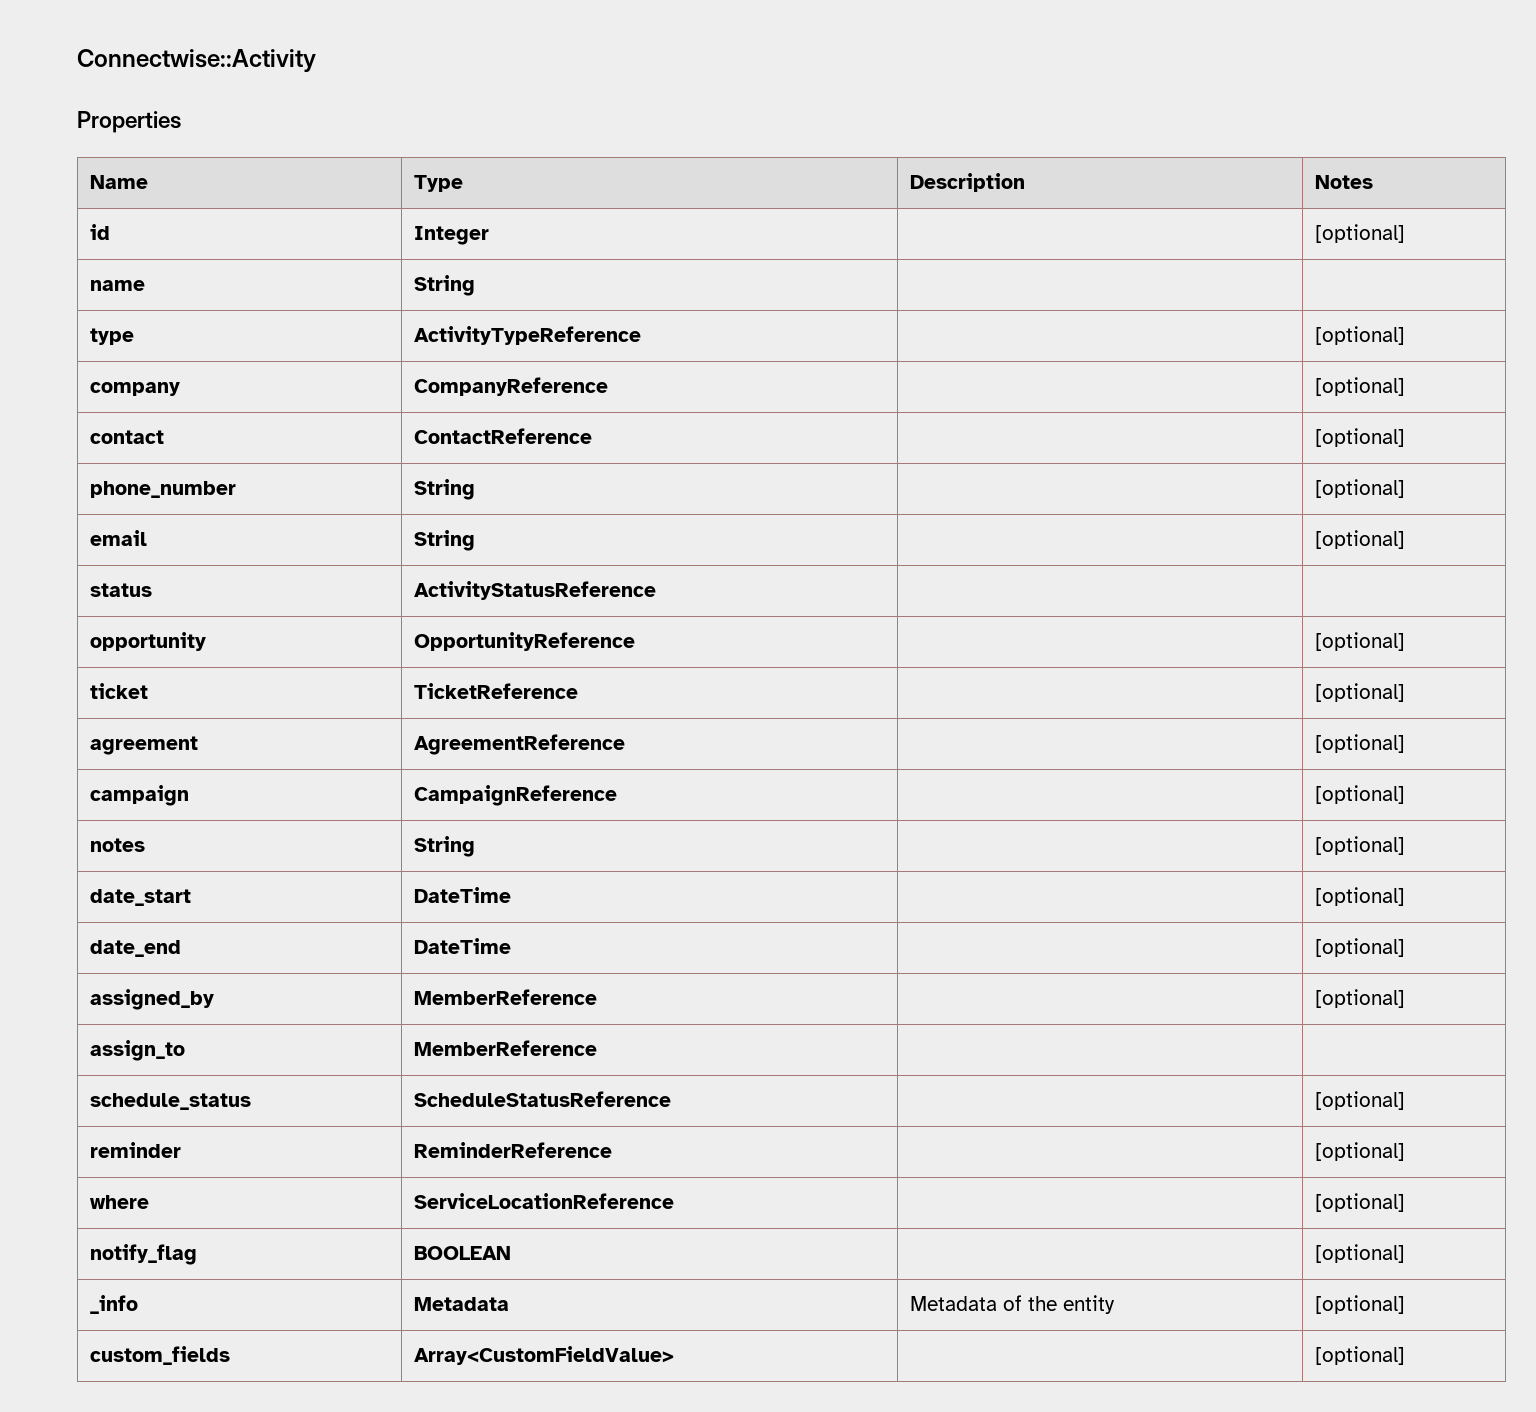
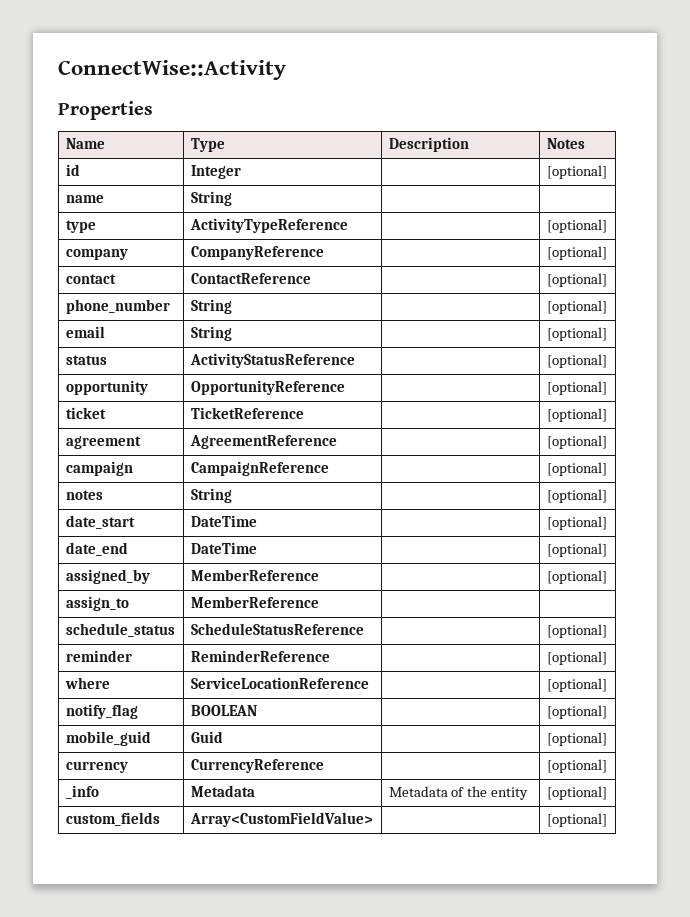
[77,49,316,72] Connectwise::Activity -> [58,60,286,80] ConnectWise::Activity
(657, 590) none -> [546,354,607,368] [optional]
(1406, 1253) none -> [65,731,151,746] [190,731,223,743] [546,732,607,746] [65,761,128,773] [190,759,324,773] [546,759,607,773] // mobile_guid | Guid | | [optional] // currency | CurrencyReference | | [optional]

